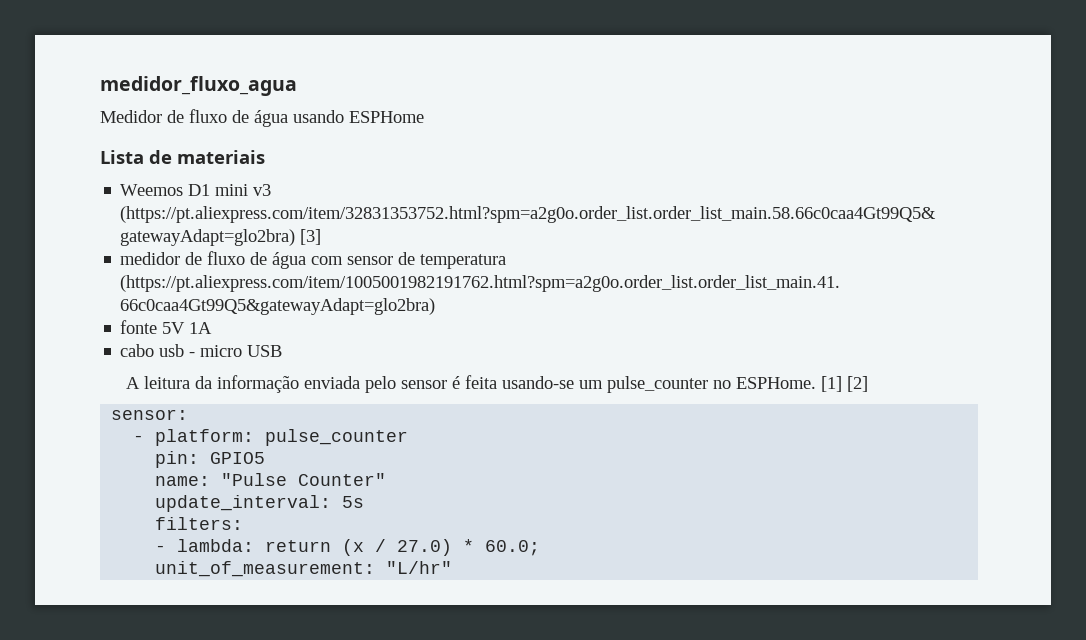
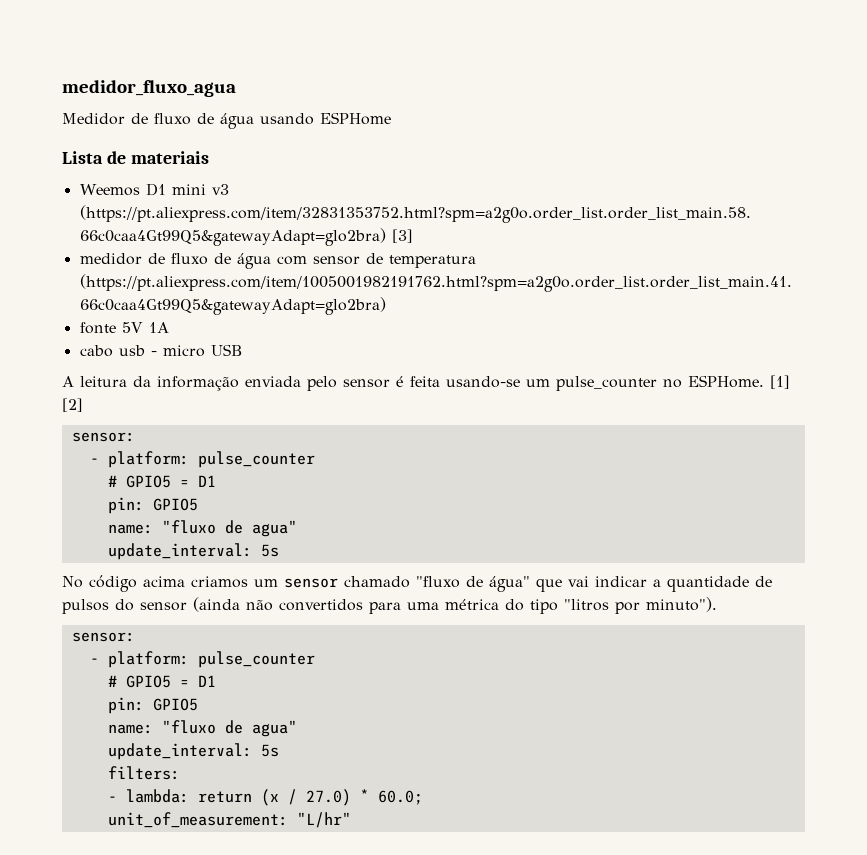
[155,451,266,468] [155,473,387,486] // pin: GPIO5 // name: "Pulse Counter" -> [107,475,216,488] [107,497,198,514] [107,520,297,537] [107,543,279,560] [62,575,772,592] [62,597,717,614] [71,632,135,642] [89,651,315,668] [107,675,216,688] [107,697,198,714] [107,720,297,737] // # GPIO5 = D1 // pin: GPIO5 // name: "fluxo de agua" // update_interval: 5s // No código acima criamos um sensor chamado "fluxo de água" que vai indicar a quantidade de pulsos do sensor (ainda não convertidos para uma métrica do tipo "litros por minuto"). // sensor: // - platform: pulse_counter // # GPIO5 = D1 // pin: GPIO5 // name: "fluxo de agua"

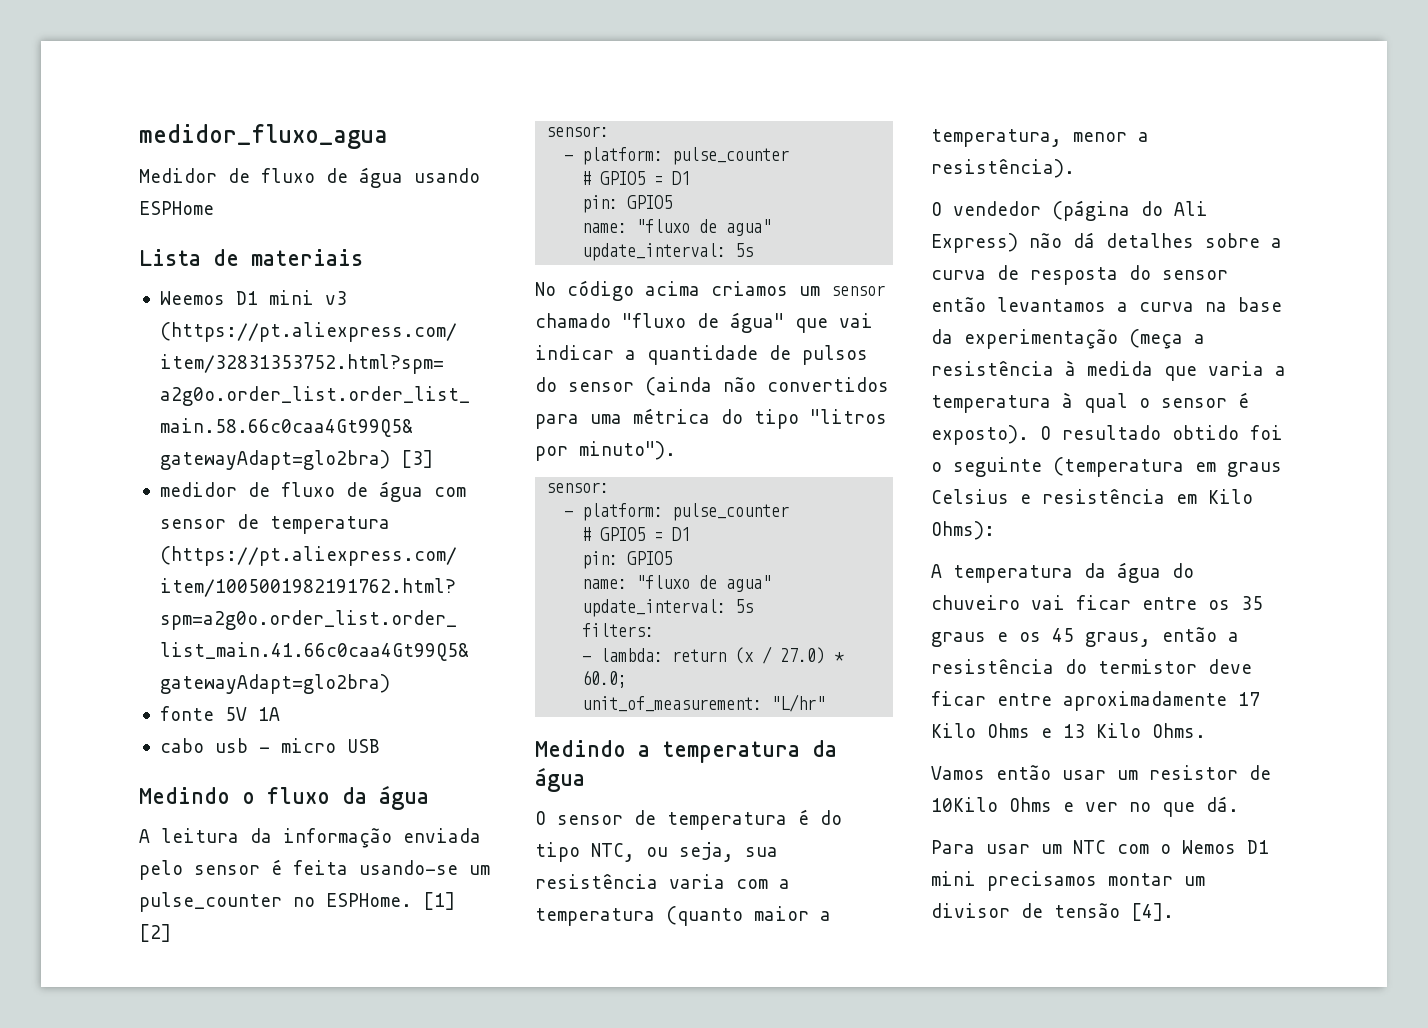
(242, 350) none -> [139,785,429,810] // Medindo o fluxo da água
(351, 820) none -> [535,740,837,763] [535,767,585,792] [535,809,842,830] [535,842,778,862] [535,874,790,889] [535,906,831,926] [931,129,1149,147] [931,159,1075,178] [931,200,1208,221] [931,232,1282,253] [931,265,1228,285] [931,297,1282,312] [931,329,1205,349] [931,360,1286,381] [931,392,1249,413] [931,425,1283,445] [931,457,1282,477] [931,489,1253,504] [931,521,995,540] [931,562,1194,583] [931,595,1263,610] [931,627,1239,647] [931,659,1252,674] [931,691,1260,711] [931,723,1206,738] [931,765,1271,780] [931,796,1239,817] [931,840,1269,854] [931,871,1205,891] [931,903,1174,921] // Medindo a temperatura da água // O sensor de temperatura é do tipo NTC, ou seja, sua resistência varia com a temperatura (quanto maior a temperatura, menor a resistência). // O vendedor (página do Ali Express) não dá detalhes sobre a curva de resposta do sensor então levantamos a curva na base da experimentação (meça a resistência à medida que varia a temperatura à qual o sensor é exposto). O resultado obtido foi o seguinte (temperatura em graus Celsius e resistência em Kilo Ohms): // A temperatura da água do chuveiro vai ficar entre os 35 graus e os 45 graus, então a resistência do termistor deve ficar entre aproximadamente 17 Kilo Ohms e 13 Kilo Ohms. // Vamos então usar um resistor de 10Kilo Ohms e ver no que dá. // Para usar um NTC com o Wemos D1 mini precisamos montar um divisor de tensão [4].

